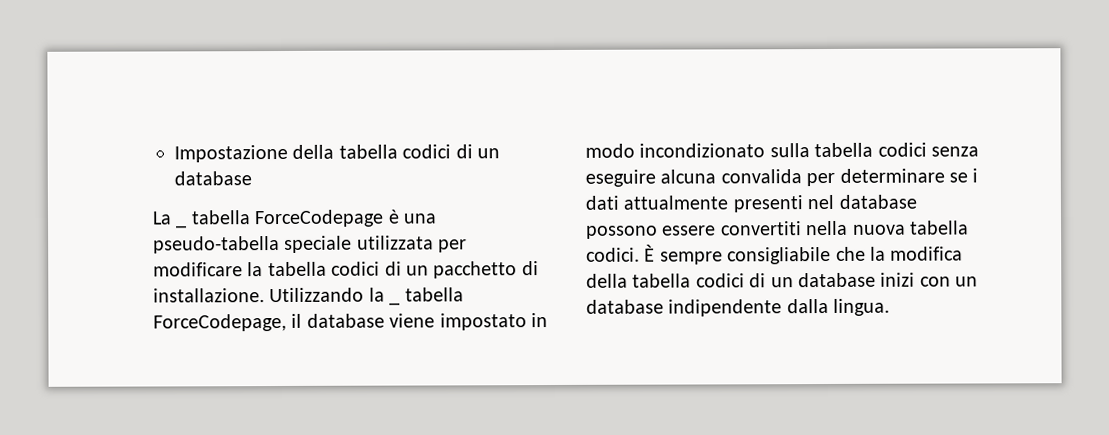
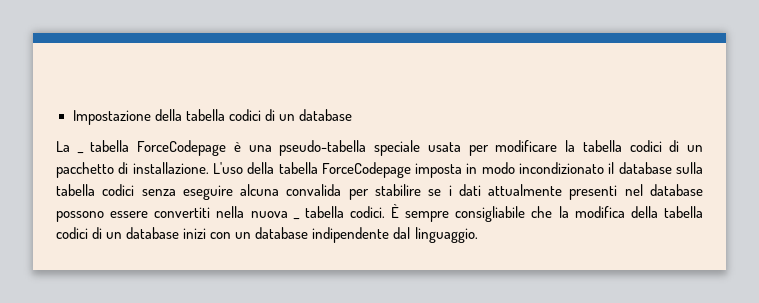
[356,235,434,250] utilizzata -> [427,142,461,152] usata
[269,287,464,306] [153,313,527,332] Utilizzando la _ tabella ForceCodepage, il database viene impostato -> [212,162,463,178] L'uso della tabella ForceCodepage imposta
(766, 150) none -> [608,162,672,174] il database
[839,168,945,183] determinare -> [375,184,421,196] stabilire
(906, 229) none -> [292,218,300,220] _
[786,298,891,316] dalla lingua. -> [393,227,478,243] dal linguaggio.

